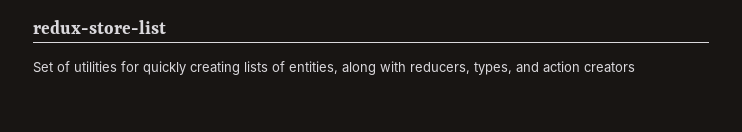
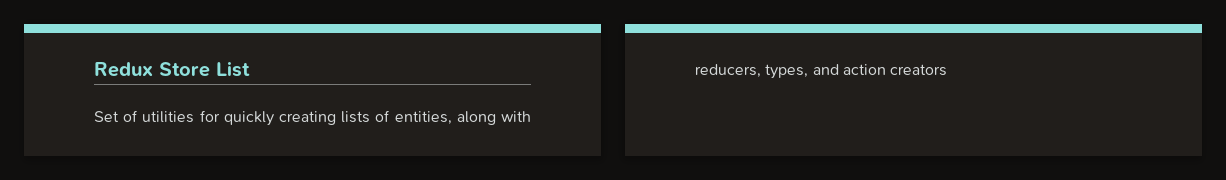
[33,20,166,34] redux-store-list -> [94,61,250,77] Redux Store List

